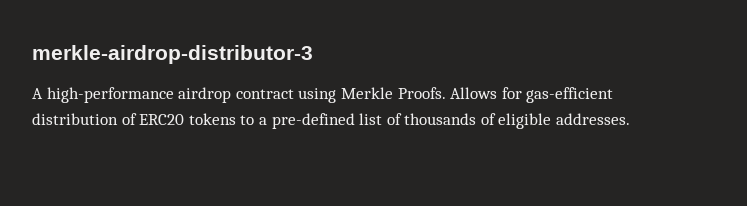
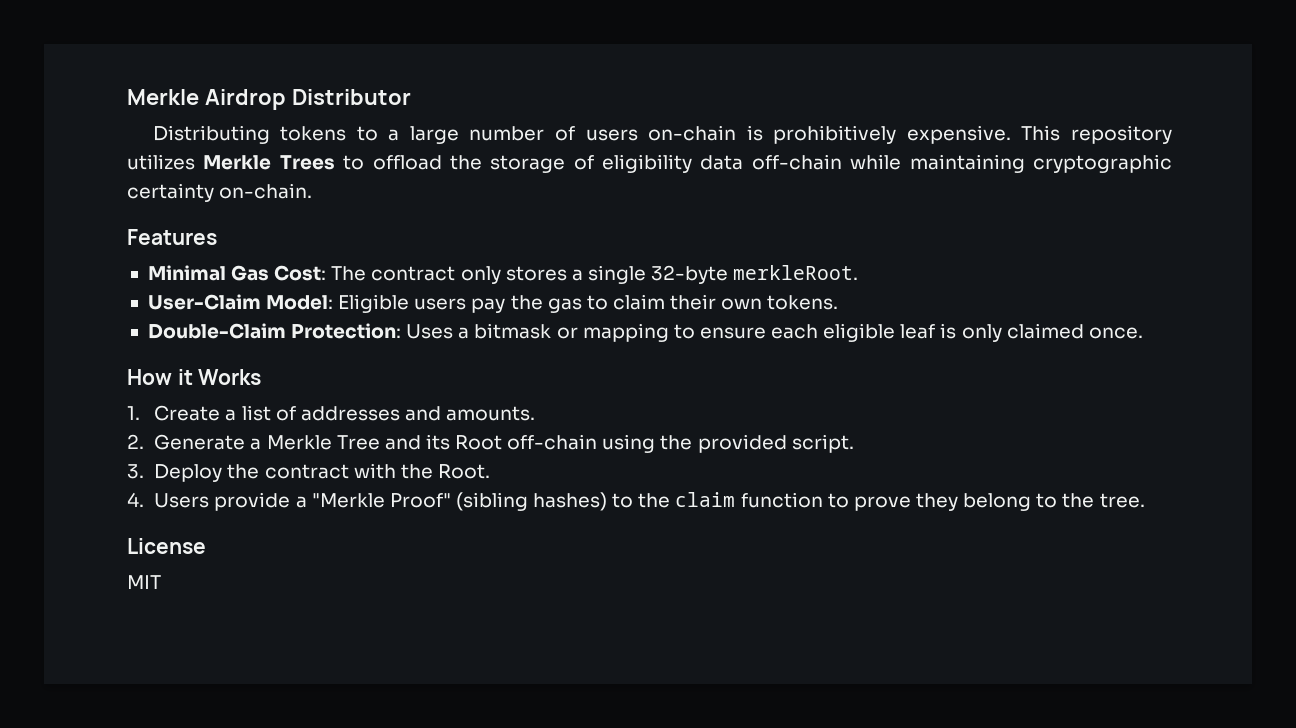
[32,45,313,64] [32,87,614,103] [32,113,631,129] merkle-airdrop-distributor-3 // A high-performance airdrop contract using Merkle Proofs. Allows for gas-efficient distribution of ERC20 tokens to a pre-defined list of thousands of eligible addresses. -> [127,89,411,110] [152,125,1172,144] [127,154,1172,173] [127,183,313,202] [127,229,217,245] [147,265,859,284] [147,294,839,313] [147,323,1143,342] [127,369,262,385] [127,405,536,421] [127,434,854,453] [127,463,490,482] [127,492,1145,511] [127,538,206,554] [127,575,161,589] Merkle Airdrop Distributor // Distributing tokens to a large number of users on-chain is prohibitively expensive. This repository utilizes Merkle Trees to offload the storage of eligibility data off-chain while maintaining cryptographic certainty on-chain. // Features // Minimal Gas Cost: The contract only stores a single 32-byte merkleRoot. // User-Claim Model: Eligible users pay the gas to claim their own tokens. // Double-Claim Protection: Uses a bitmask or mapping to ensure each eligible leaf is only claimed once. // How it Works // 1. Create a list of addresses and amounts. // 2. Generate a Merkle Tree and its Root off-chain using the provided script. // 3. Deploy the contract with the Root. // 4. Users provide a "Merkle Proof" (sibling hashes) to the claim function to prove they belong to the tree. // License // MIT

